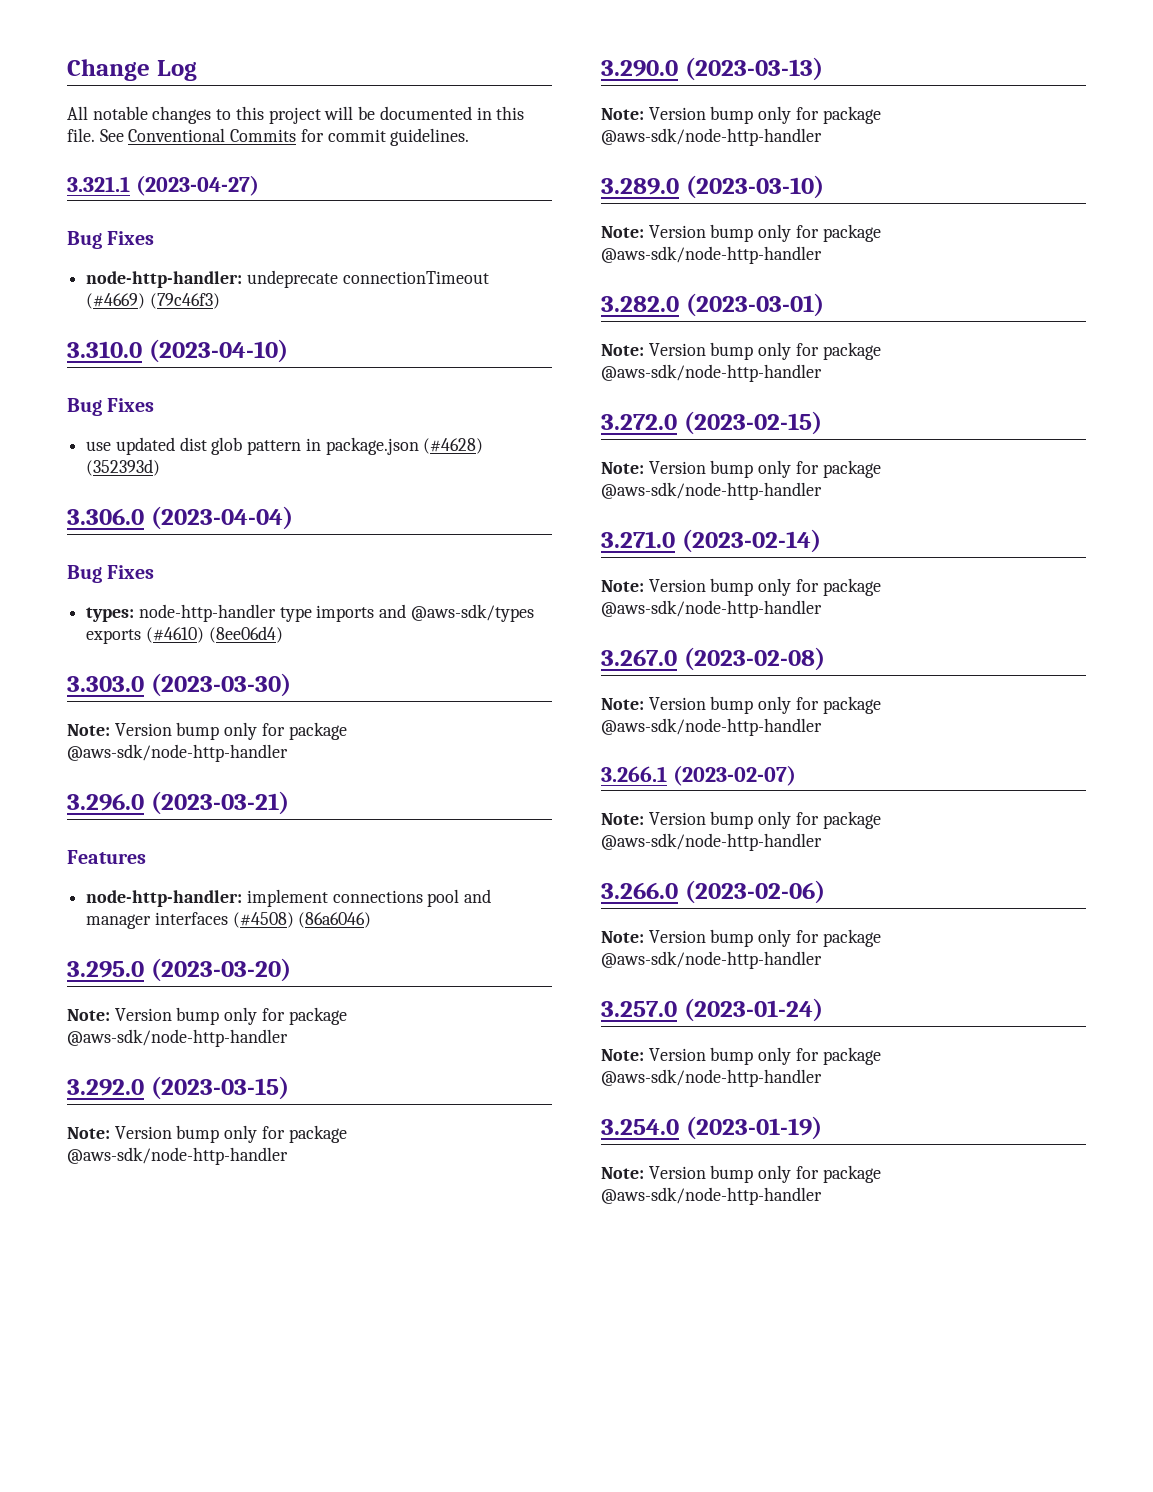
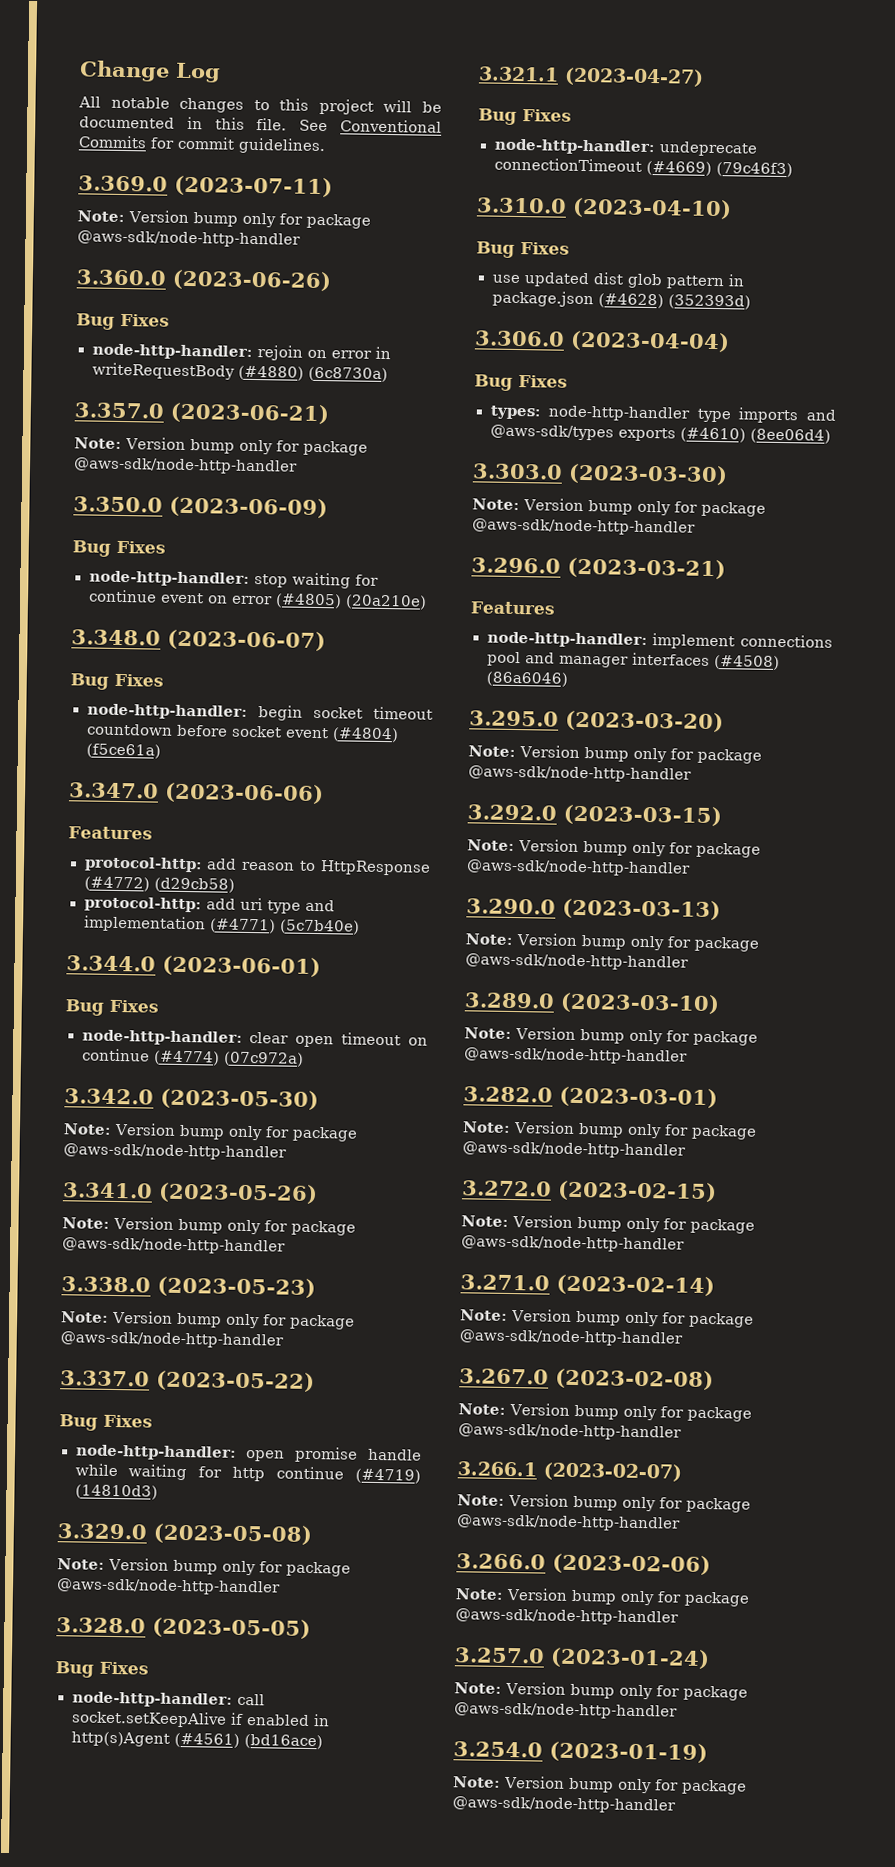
(470, 137) none -> [78,175,333,198] [77,210,371,229] [77,230,301,248] [76,269,332,292] [76,313,170,330] [91,343,391,361] [91,362,388,383] [74,402,330,425] [74,437,368,456] [73,457,298,475] [73,496,328,519] [72,540,166,557] [88,570,379,589] [87,589,427,610] [71,629,326,652] [70,673,164,690] [86,703,433,721] [85,723,399,743] [85,743,161,759] [69,782,324,805] [68,826,153,840] [83,856,431,876] [83,876,235,893] [83,896,335,914] [83,915,360,935] [66,955,321,978] [65,999,159,1016] [81,1029,428,1048] [81,1048,304,1067] [64,1088,319,1111] [63,1122,358,1142] [63,1143,287,1161] [62,1182,318,1205] [62,1216,356,1236] [62,1237,286,1255] [61,1276,316,1299] [61,1310,355,1330] [60,1331,284,1349] [60,1370,315,1393] [59,1414,153,1431] [74,1444,422,1463] [74,1463,421,1484] [74,1484,158,1500] [57,1523,312,1546] [57,1557,351,1577] [56,1578,281,1596] [56,1617,311,1639] [55,1661,149,1678] [71,1691,265,1708] [70,1710,330,1728] [70,1731,323,1750] // 3.369.0 (2023-07-11) // Note: Version bump only for package @aws-sdk/node-http-handler // 3.360.0 (2023-06-26) // Bug Fixes // node-http-handler: rejoin on error in writeRequestBody (#4880) (6c8730a) // 3.357.0 (2023-06-21) // Note: Version bump only for package @aws-sdk/node-http-handler // 3.350.0 (2023-06-09) // Bug Fixes // node-http-handler: stop waiting for continue event on error (#4805) (20a210e) // 3.348.0 (2023-06-07) // Bug Fixes // node-http-handler: begin socket timeout countdown before socket event (#4804) (f5ce61a) // 3.347.0 (2023-06-06) // Features // protocol-http: add reason to HttpResponse (#4772) (d29cb58) // protocol-http: add uri type and implementation (#4771) (5c7b40e) // 3.344.0 (2023-06-01) // Bug Fixes // node-http-handler: clear open timeout on continue (#4774) (07c972a) // 3.342.0 (2023-05-30) // Note: Version bump only for package @aws-sdk/node-http-handler // 3.341.0 (2023-05-26) // Note: Version bump only for package @aws-sdk/node-http-handler // 3.338.0 (2023-05-23) // Note: Version bump only for package @aws-sdk/node-http-handler // 3.337.0 (2023-05-22) // Bug Fixes // node-http-handler: open promise handle while waiting for http continue (#4719) (14810d3) // 3.329.0 (2023-05-08) // Note: Version bump only for package @aws-sdk/node-http-handler // 3.328.0 (2023-05-05) // Bug Fixes // node-http-handler: call socket.setKeepAlive if enabled in http(s)Agent (#4561) (bd16ace)

